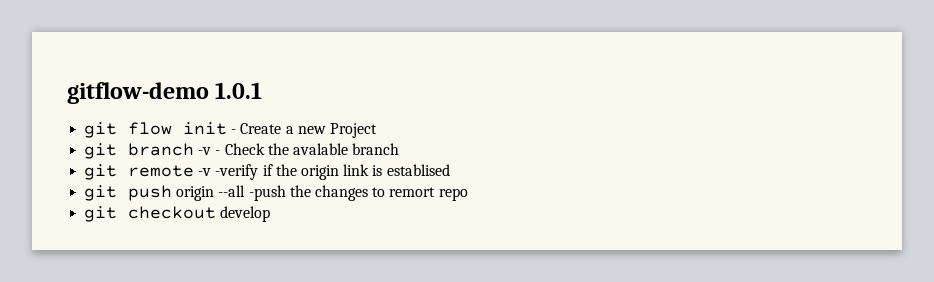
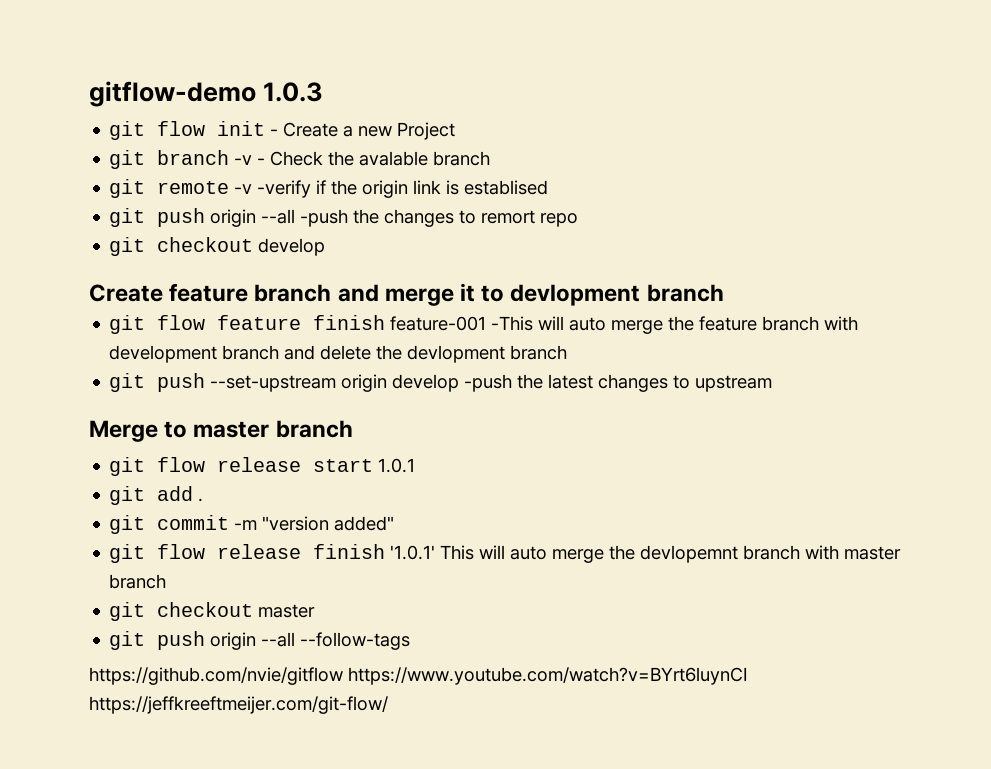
[215,82,263,99] 1.0.1 -> [263,82,324,102] 1.0.3
(271, 214) none -> [89,283,724,306] [109,315,859,334] [109,345,568,363] [109,373,773,392] [89,420,353,442] [109,457,416,476] [109,486,204,505] [109,515,395,534] [109,544,902,563] [109,574,167,589] [109,602,316,621] [109,631,411,650] [89,667,748,685] [89,696,388,714] // Create feature branch and merge it to devlopment branch // git flow feature finish feature-001 -This will auto merge the feature branch with development branch and delete the devlopment branch // git push --set-upstream origin develop -push the latest changes to upstream // Merge to master branch // git flow release start 1.0.1 // git add . // git commit -m "version added" // git flow release finish '1.0.1' This will auto merge the devlopemnt branch with master branch // git checkout master // git push origin --all --follow-tags // https://github.com/nvie/gitflow https://www.youtube.com/watch?v=BYrt6luynCI https://jeffkreeftmeijer.com/git-flow/

